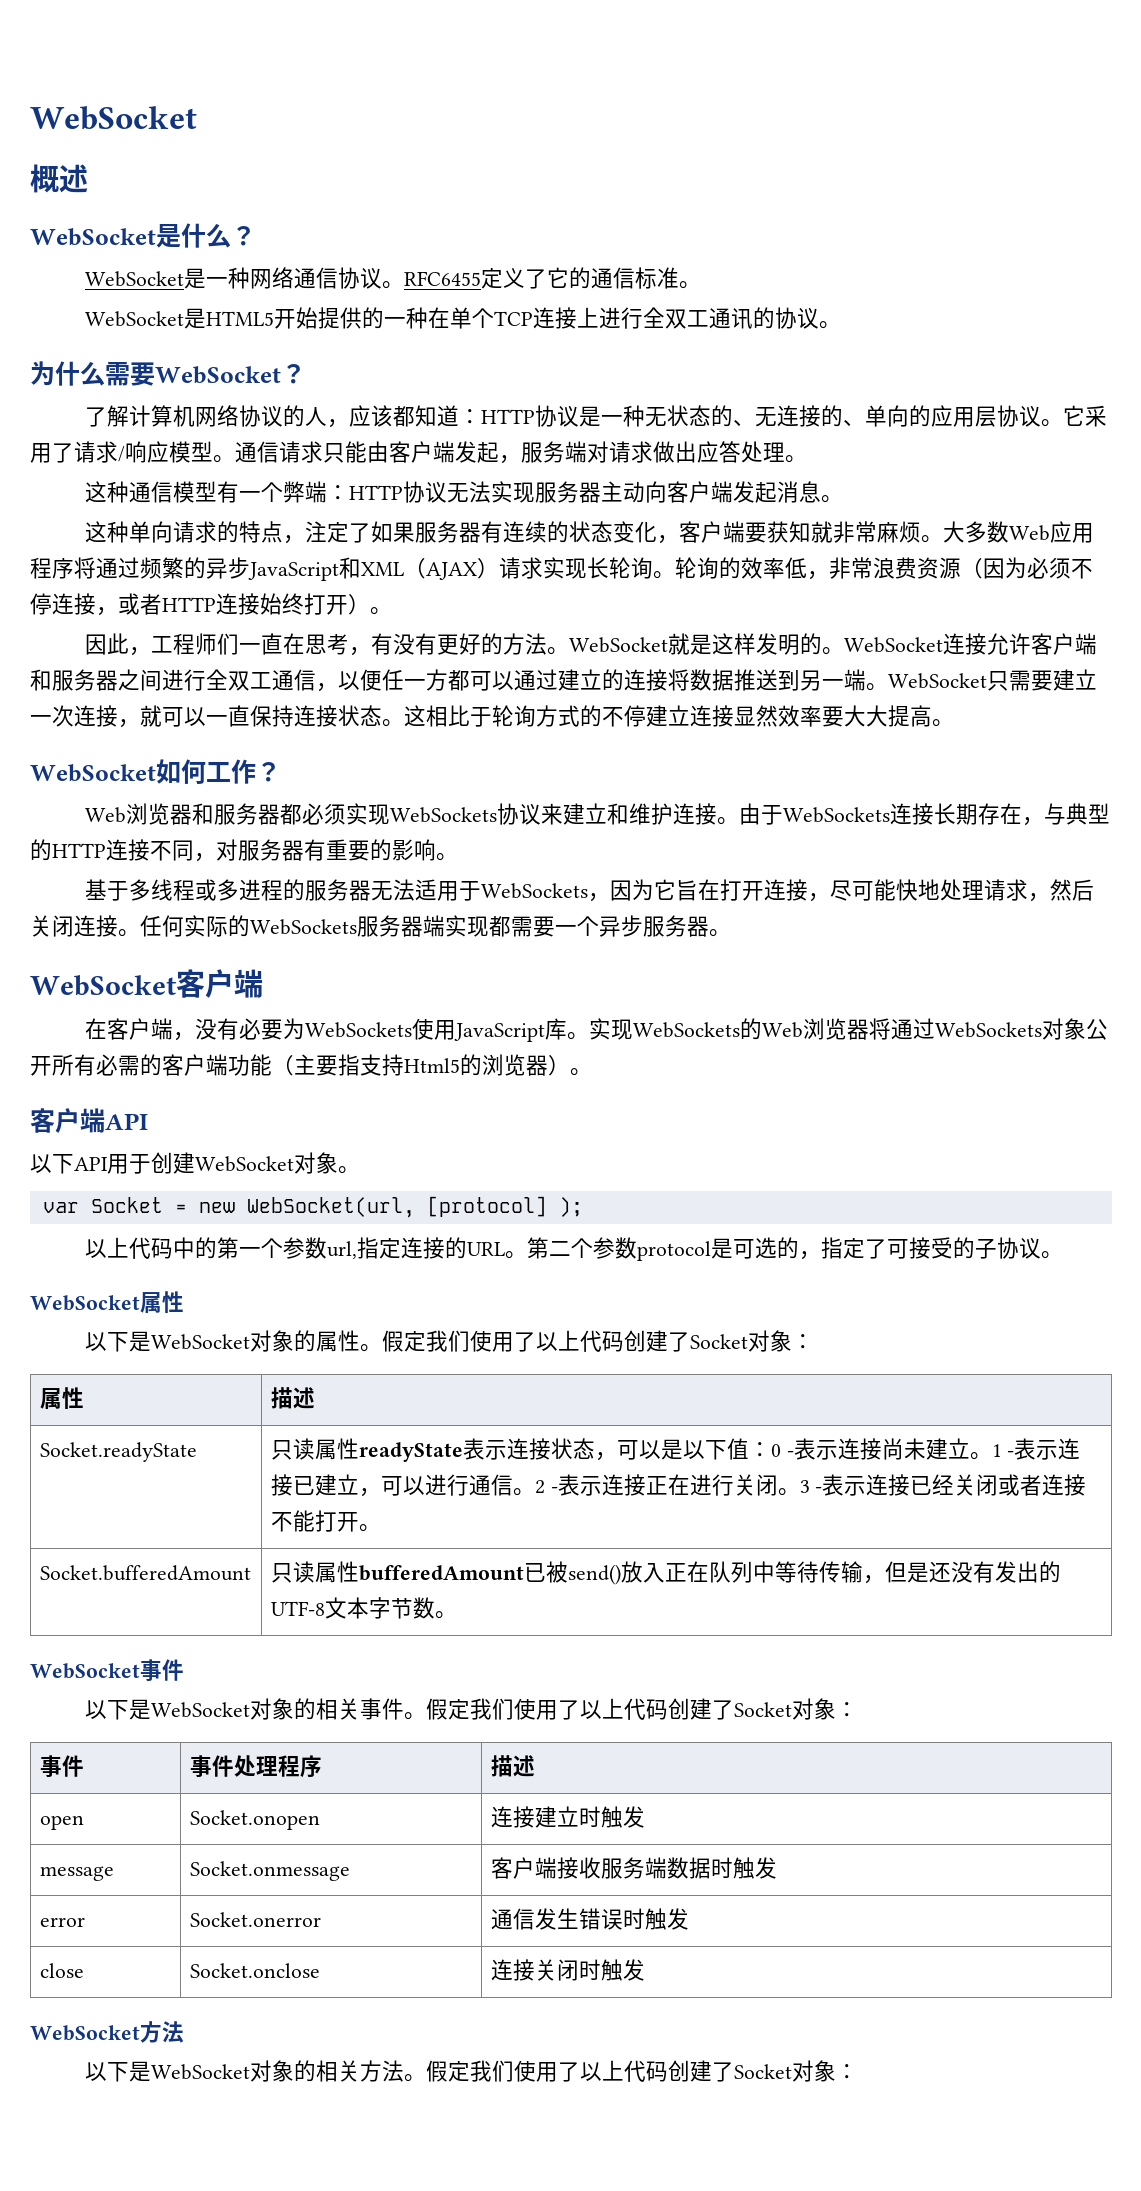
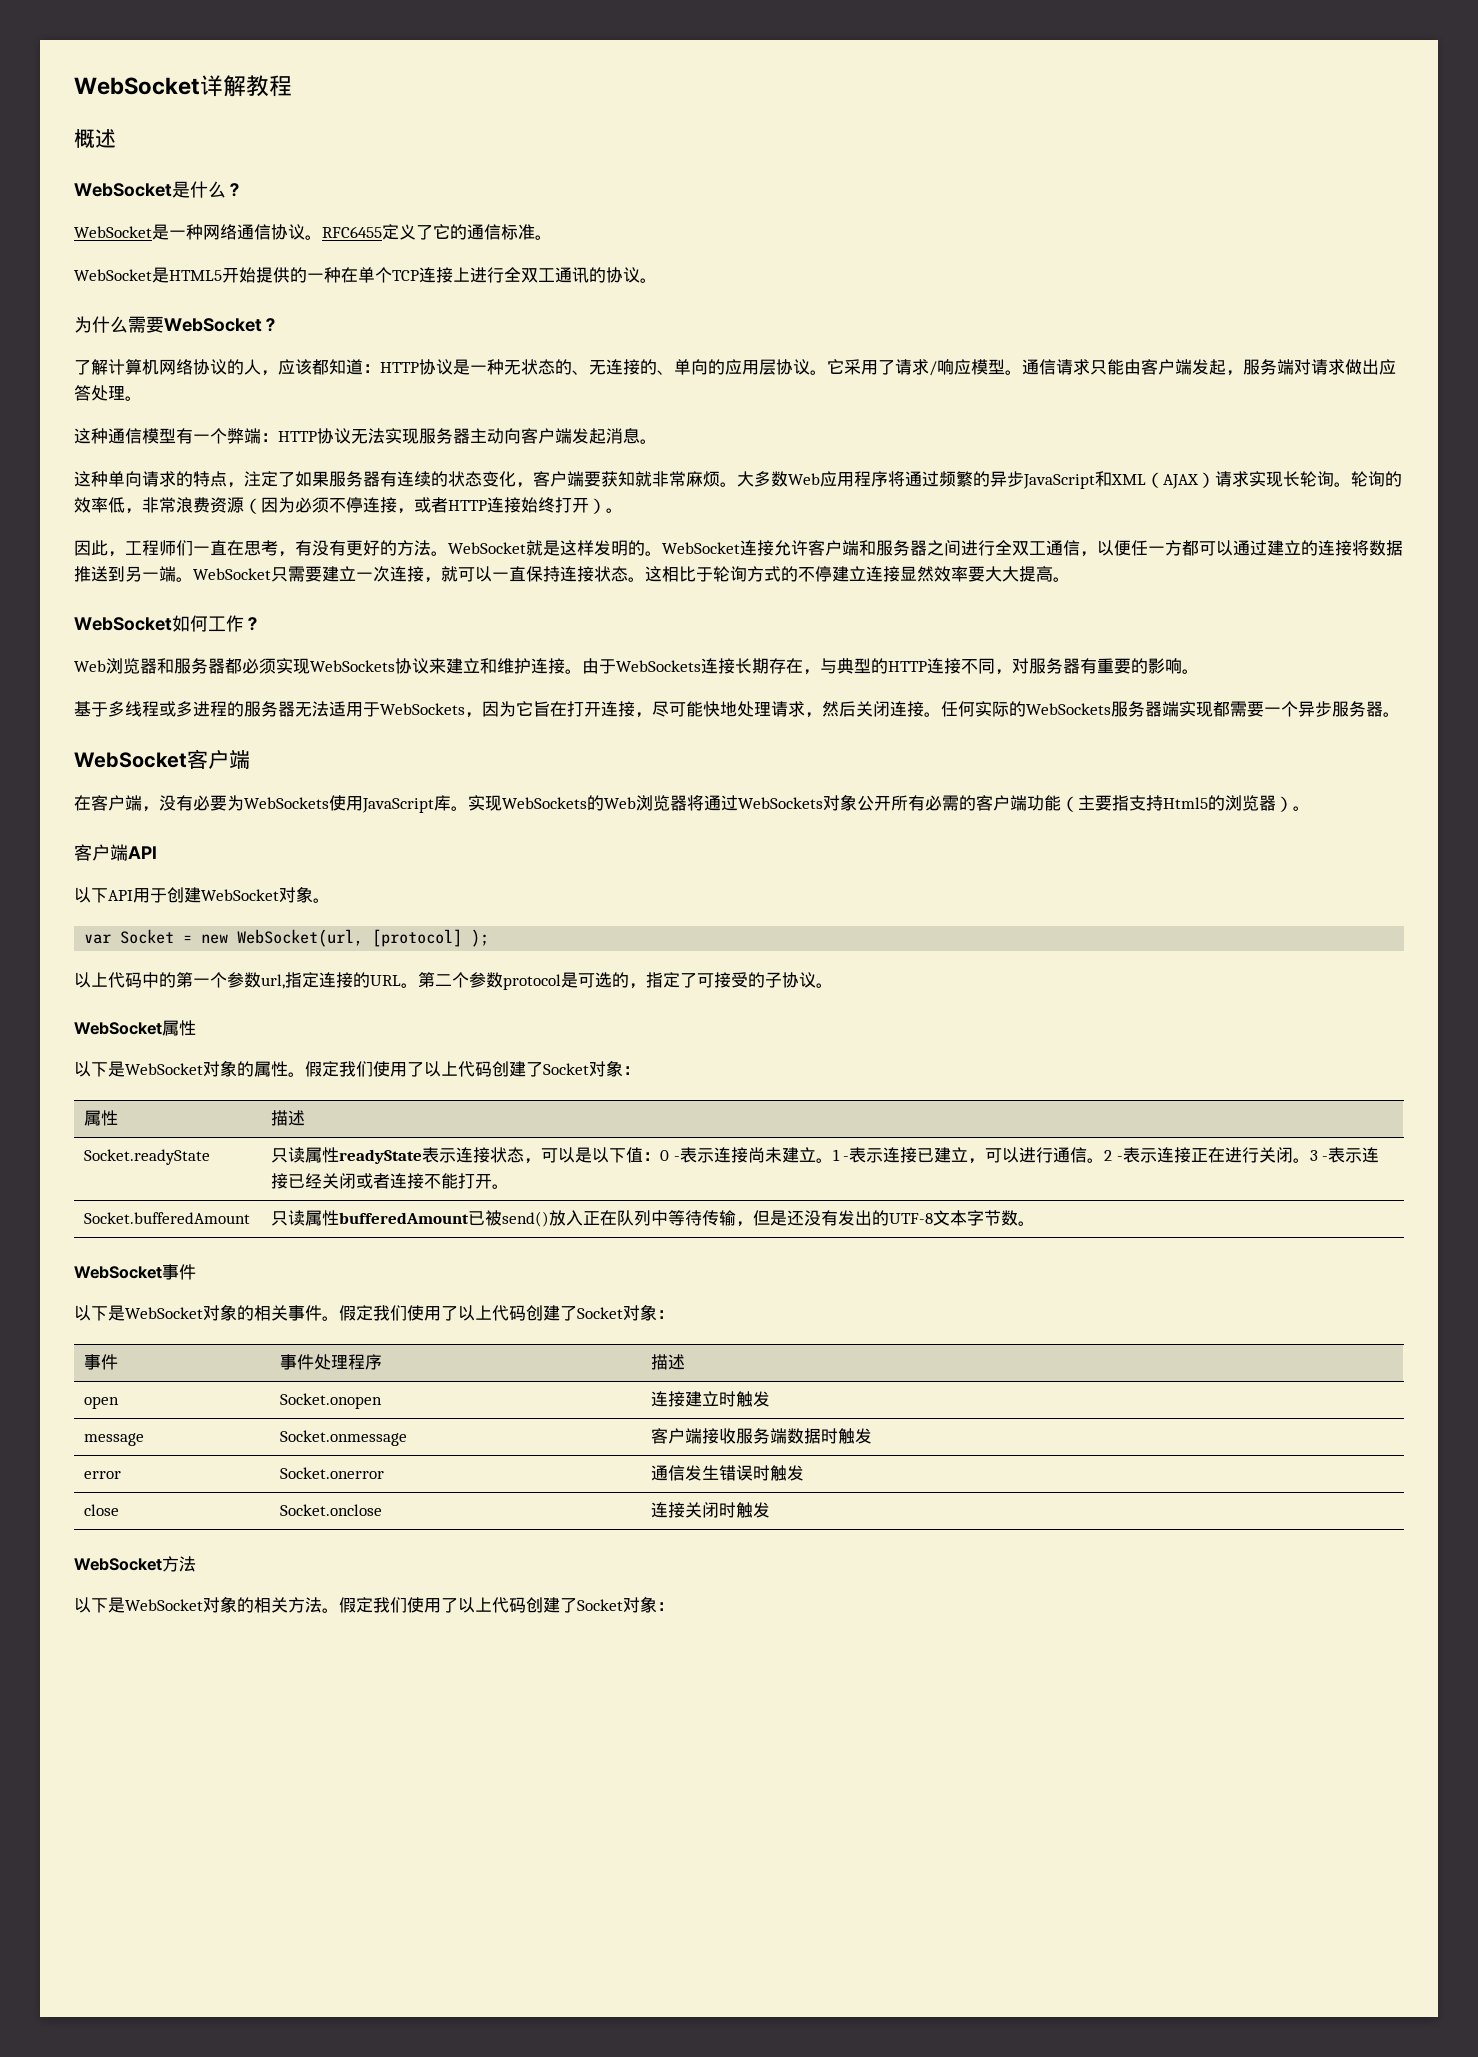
[30,106,197,130] WebSocket -> [74,75,292,97] WebSocket详解教程

